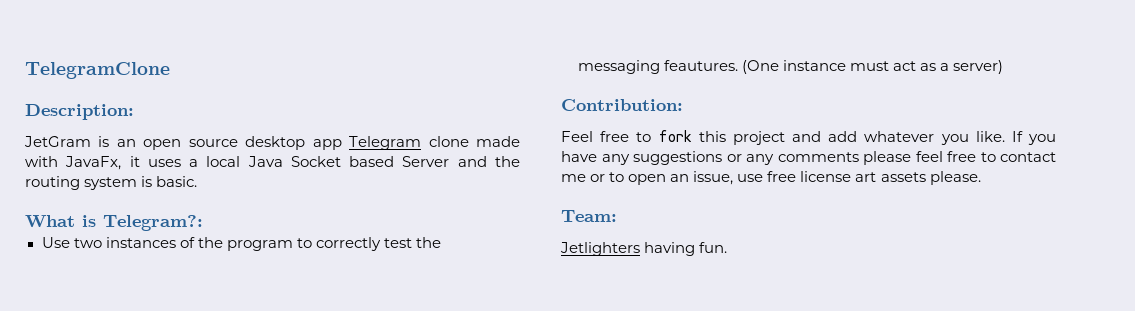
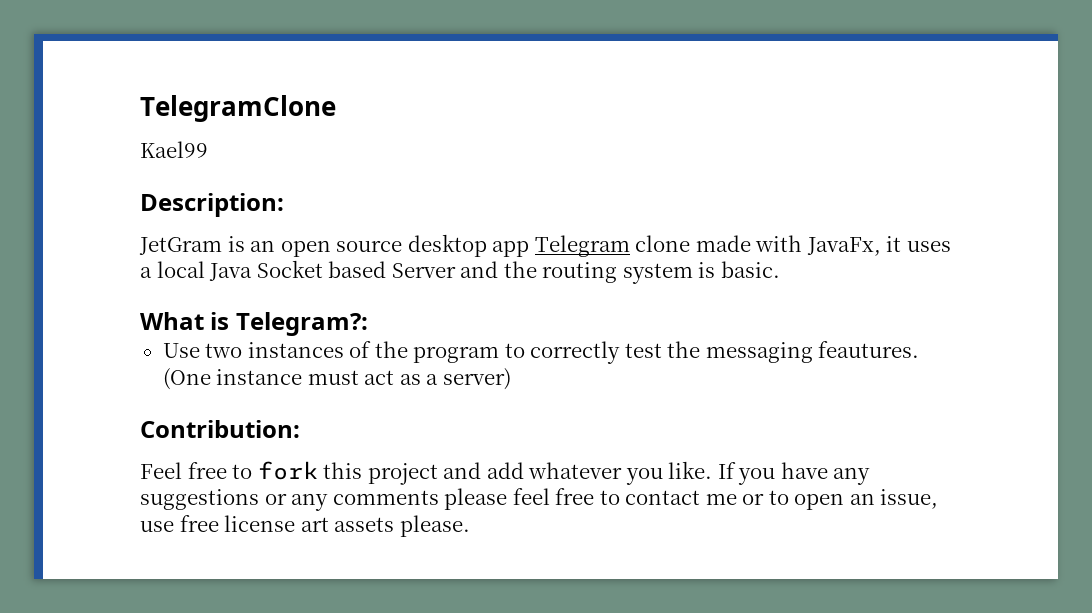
(170, 70) none -> [140,141,208,158] // Kael99
[561,210,617,222] [560,242,728,256] // Team: // Jetlighters having fun. -> (470, 526) none

